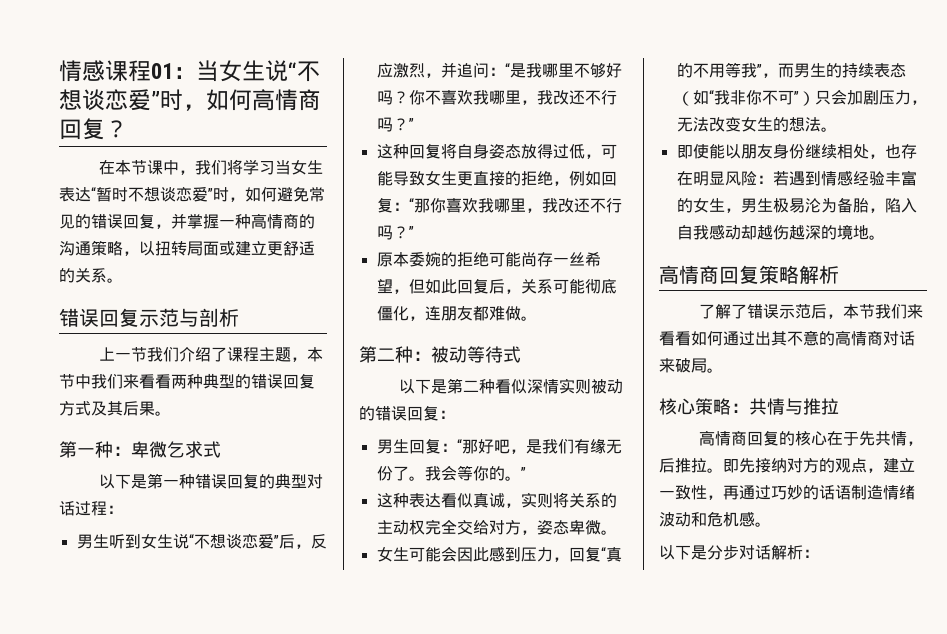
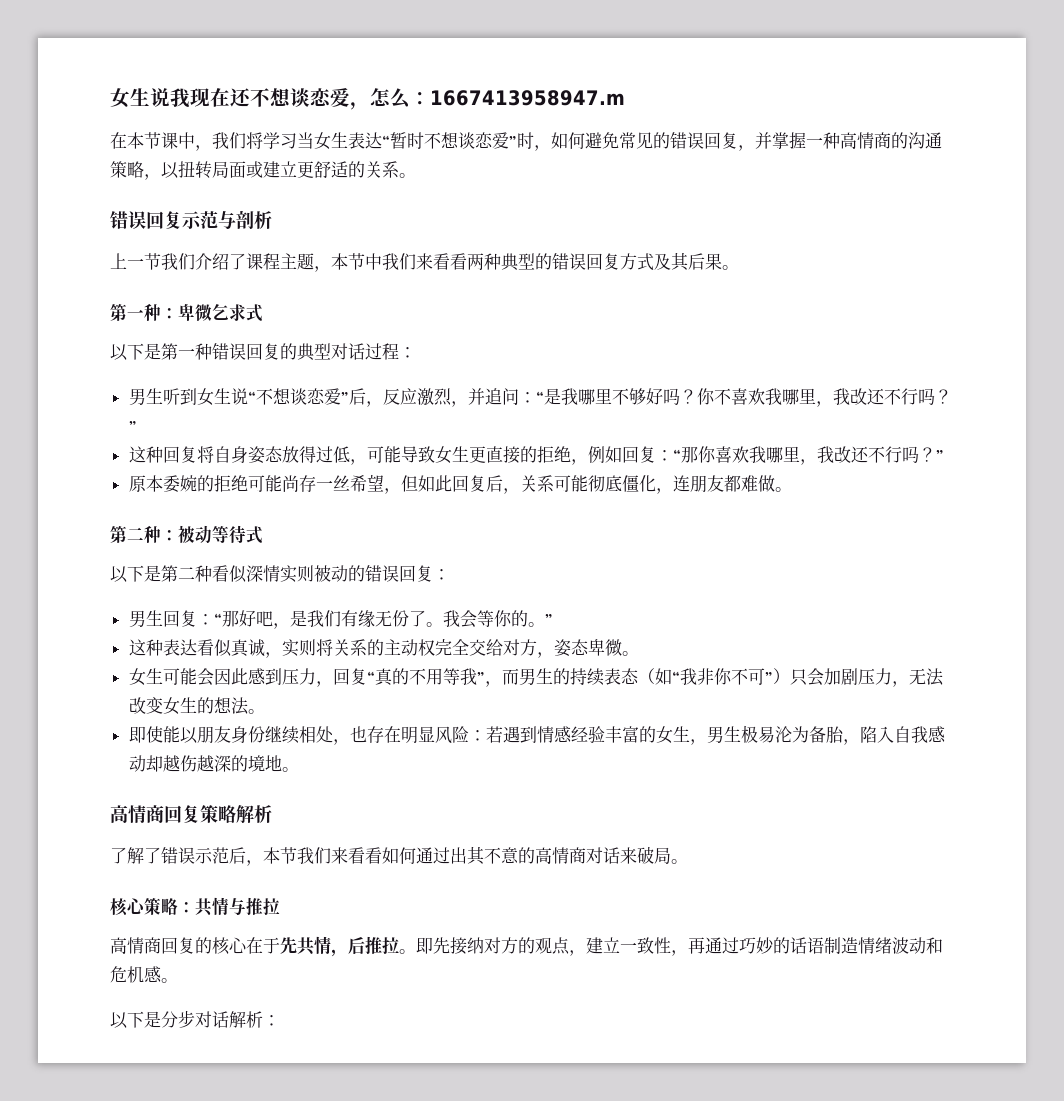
[59,60,320,82] [59,89,321,111] [59,118,128,140] 情感课程01：当女生说“不想谈恋爱”时，如何高情商回复？ -> [110,88,625,110] 女生说我现在还不想谈恋爱，怎么：1667413958947.m

